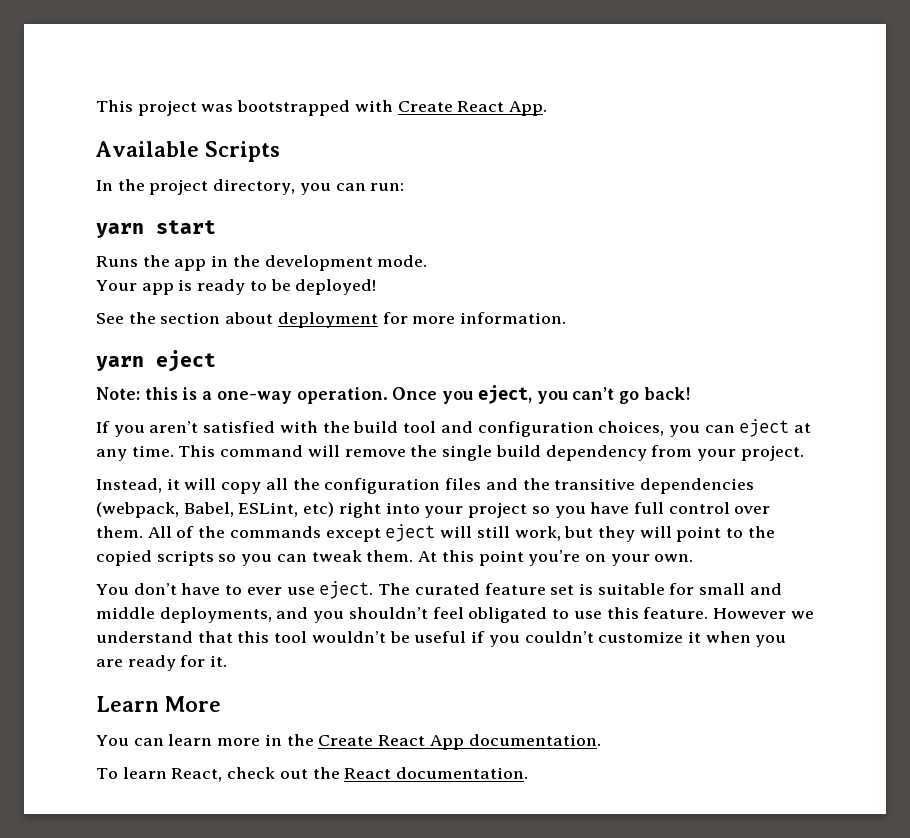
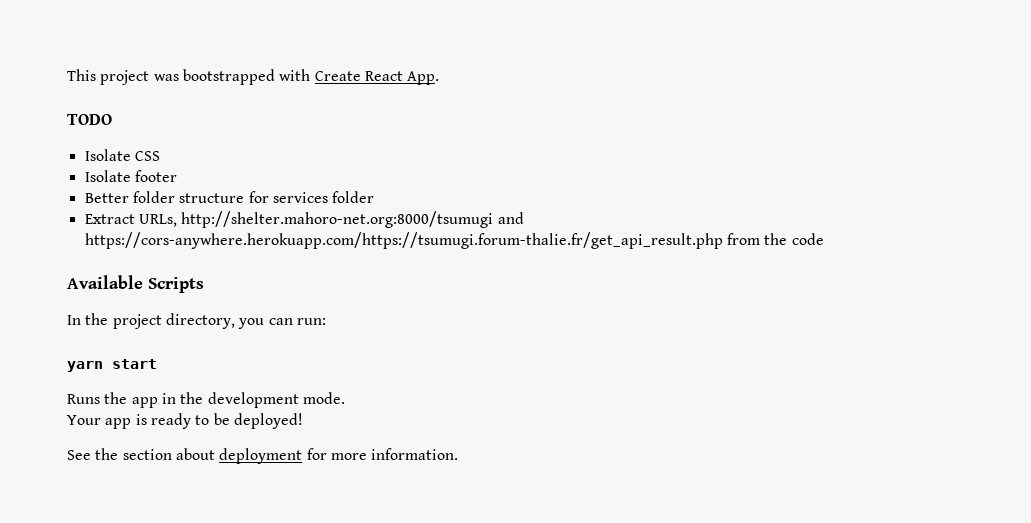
(548, 108) none -> [67,114,112,125] [84,149,160,161] [84,170,177,182] [84,191,375,203] [84,211,524,228] [84,232,824,249] // TODO // Isolate CSS // Isolate footer // Better folder structure for services folder // Extract URLs, http://shelter.mahoro-net.org:8000/tsumugi and https://cors-anywhere.herokuapp.com/https://tsumugi.forum-thalie.fr/get_api_result.php from the code
[96,350,216,372] [96,385,691,404] [96,419,812,437] [96,445,804,461] [96,478,754,494] [96,502,771,518] [96,524,775,542] [96,550,694,566] [96,581,782,599] [96,607,814,623] [96,631,787,647] [96,655,228,671] [96,696,221,712] [96,734,601,750] [96,767,529,782] // yarn eject // Note: this is a one-way operation. Once you eject, you can’t go back! // If you aren’t satisfied with the build tool and configuration choices, you can eject at any time. This command will remove the single build dependency from your project. // Instead, it will copy all the configuration files and the transitive dependencies (webpack, Babel, ESLint, etc) right into your project so you have full control over them. All of the commands except eject will still work, but they will point to the copied scripts so you can tweak them. At this point you’re on your own. // You don’t have to ever use eject. The curated feature set is suitable for small and middle deployments, and you shouldn’t feel obligated to use this feature. However we understand that this tool wouldn’t be useful if you couldn’t customize it when you are ready for it. // Learn More // You can learn more in the Create React App documentation. // To learn React, check out the React documentation. -> (459, 454) none

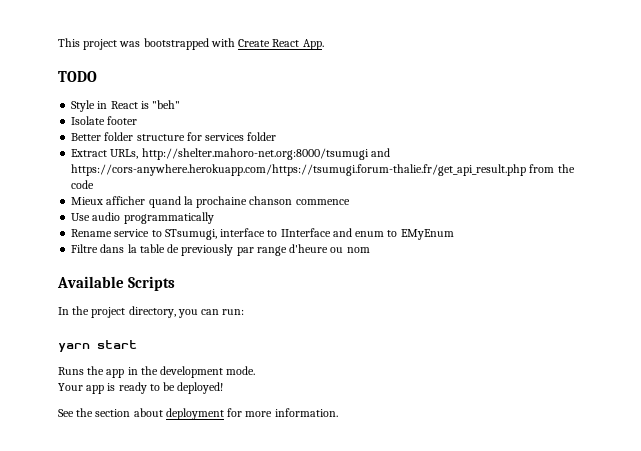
[84,149,160,161] Isolate CSS -> [71,100,181,112] Style in React is "beh"
(824, 239) none -> [71,196,350,208] [71,212,214,224] [71,228,454,240] [71,244,370,256] // Mieux afficher quand la prochaine chanson commence // Use audio programmatically // Rename service to STsumugi, interface to IInterface and enum to EMyEnum // Filtre dans la table de previously par range d'heure ou nom

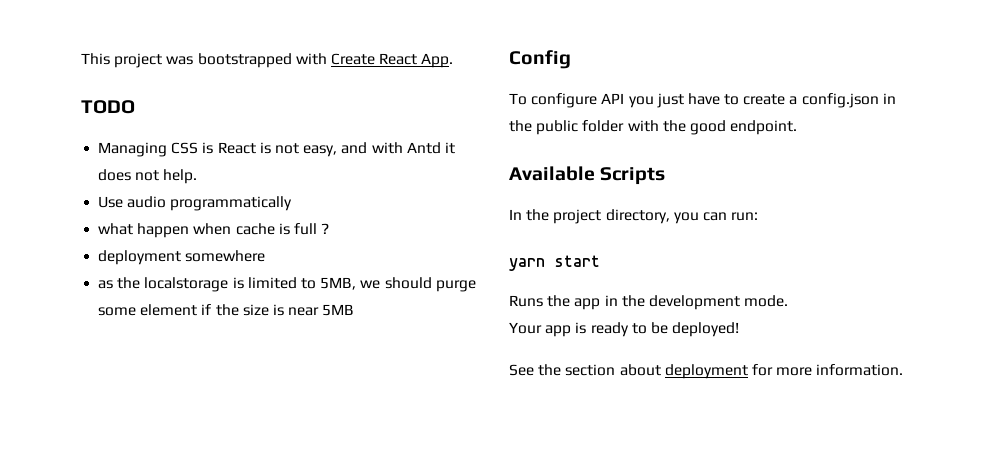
[71,100,181,112] [71,116,138,125] [71,132,277,141] [71,148,390,160] [71,164,575,176] [71,180,95,189] [71,196,350,208] [71,212,214,224] [71,228,454,240] [71,244,370,256] Style in React is "beh" // Isolate footer // Better folder structure for services folder // Extract URLs, http://shelter.mahoro-net.org:8000/tsumugi and https://cors-anywhere.herokuapp.com/https://tsumugi.forum-thalie.fr/get_api_result.php from the code // Mieux afficher quand la prochaine chanson commence // Use audio programmatically // Rename service to STsumugi, interface to IInterface and enum to EMyEnum // Filtre dans la table de previously par range d'heure ou nom -> [98,142,455,157] [98,169,198,184] [98,196,293,211] [98,223,330,238] [98,250,266,265] [98,277,476,292] [98,304,355,316] [509,50,571,69] [509,93,896,108] [509,120,798,135] Managing CSS is React is not easy, and with Antd it does not help. // Use audio programmatically // what happen when cache is full ? // deployment somewhere // as the localstorage is limited to 5MB, we should purge some element if the size is near 5MB // Config // To configure API you just have to create a config.json in the public folder with the good endpoint.

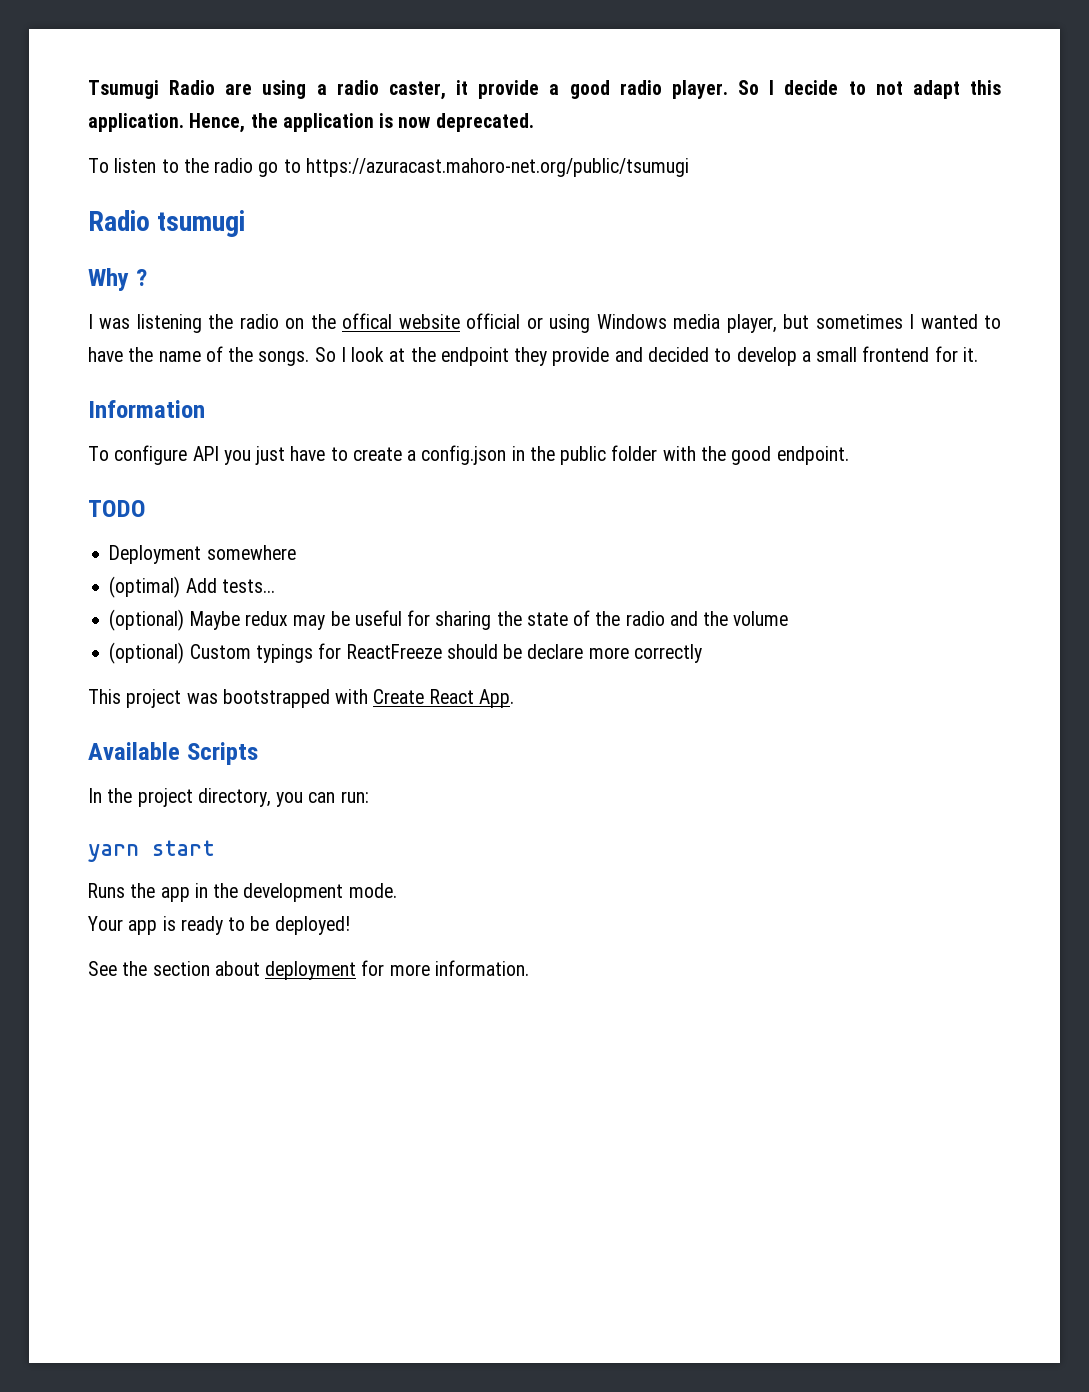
[81,53,454,68] [81,100,135,114] [98,142,455,157] [98,169,198,184] [98,196,293,211] [98,223,330,238] [98,250,266,265] [98,277,476,292] [98,304,355,316] [509,50,571,69] This project was bootstrapped with Create React App. // TODO // Managing CSS is React is not easy, and with Antd it does not help. // Use audio programmatically // what happen when cache is full ? // deployment somewhere // as the localstorage is limited to 5MB, we should purge some element if the size is near 5MB // Config -> [88,80,1001,100] [88,113,534,133] [88,158,689,177] [88,210,246,237] [88,268,147,291] [88,313,1002,333] [88,346,978,366] [88,400,205,418] Tsumugi Radio are using a radio caster, it provide a good radio player. So I decide to not adapt this application. Hence, the application is now deprecated. // To listen to the radio go to https://azuracast.mahoro-net.org/public/tsumugi // Radio tsumugi // Why ? // I was listening the radio on the offical website official or using Windows media player, but sometimes I wanted to have the name of the songs. So I look at the endpoint they provide and decided to develop a small frontend for it. // Information
(798, 127) none -> [88,500,146,517] [109,545,296,564] [109,576,275,598] [109,609,789,631] [109,642,702,664] [88,689,514,708] // TODO // Deployment somewhere // (optimal) Add tests... // (optional) Maybe redux may be useful for sharing the state of the radio and the volume // (optional) Custom typings for ReactFreeze should be declare more correctly // This project was bootstrapped with Create React App.

